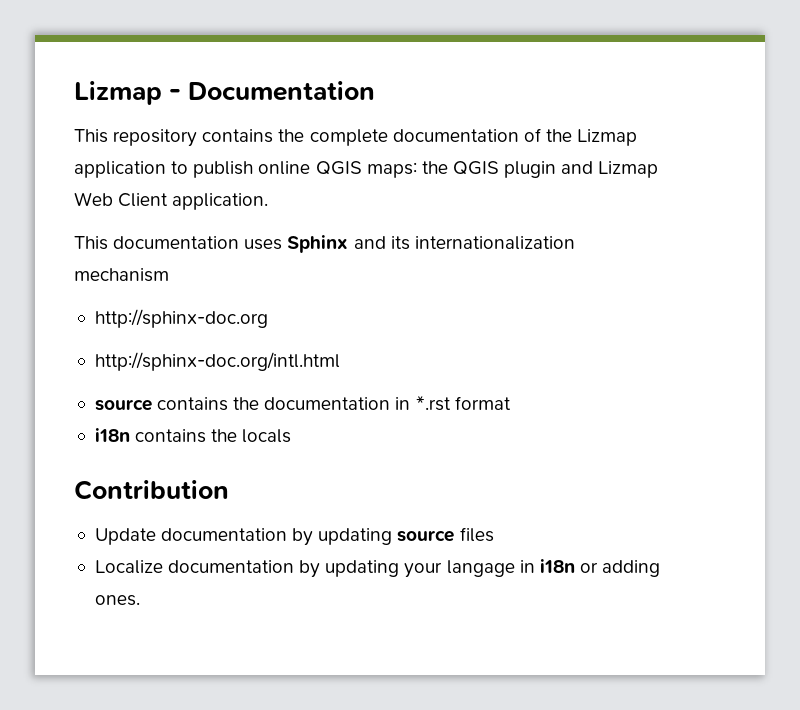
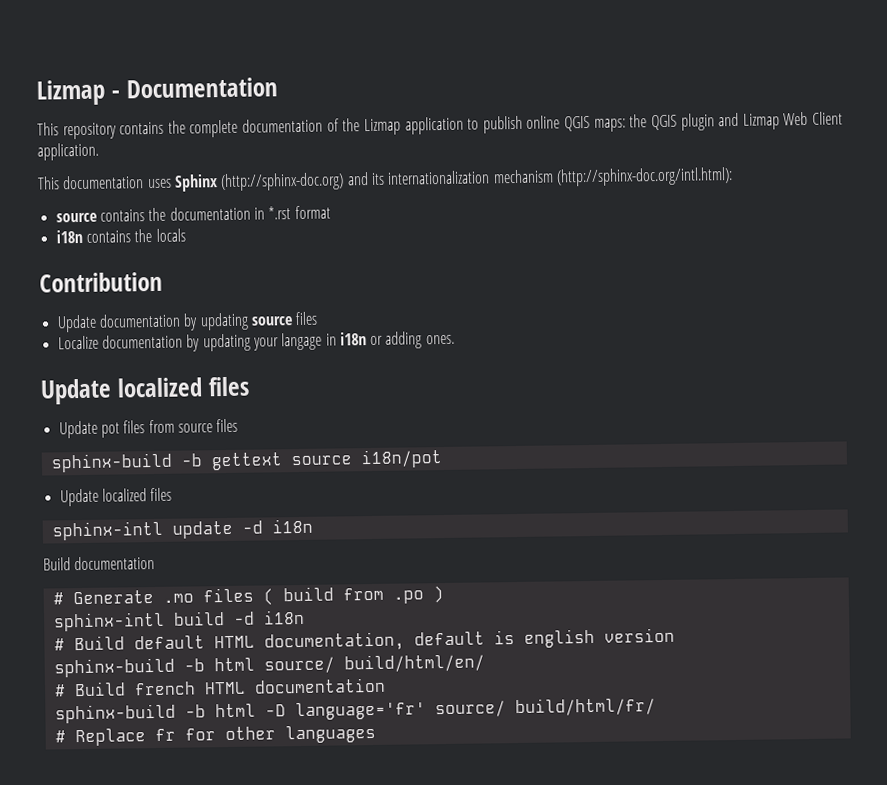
(349, 244) none -> [220,172,345,192] (http://sphinx-doc.org)
[94,309,268,328] [94,352,340,371] // http://sphinx-doc.org // http://sphinx-doc.org/intl.html -> [555,167,733,187] (http://sphinx-doc.org/intl.html):
(140, 600) none -> [40,376,250,405] [58,418,239,439] [50,449,443,473] [59,487,173,507] [51,518,313,541] [43,555,156,571] [52,586,444,606] [53,609,305,632] [53,627,675,652] [53,653,485,678] [53,677,386,697] [54,697,656,724] [54,724,376,747] // Update localized files // Update pot files from source files // sphinx-build -b gettext source i18n/pot // Update localized files // sphinx-intl update -d i18n // Build documentation // # Generate .mo files ( build from .po ) // sphinx-intl build -d i18n // # Build default HTML documentation, default is english version // sphinx-build -b html source/ build/html/en/ // # Build french HTML documentation // sphinx-build -b html -D language='fr' source/ build/html/fr/ // # Replace fr for other languages

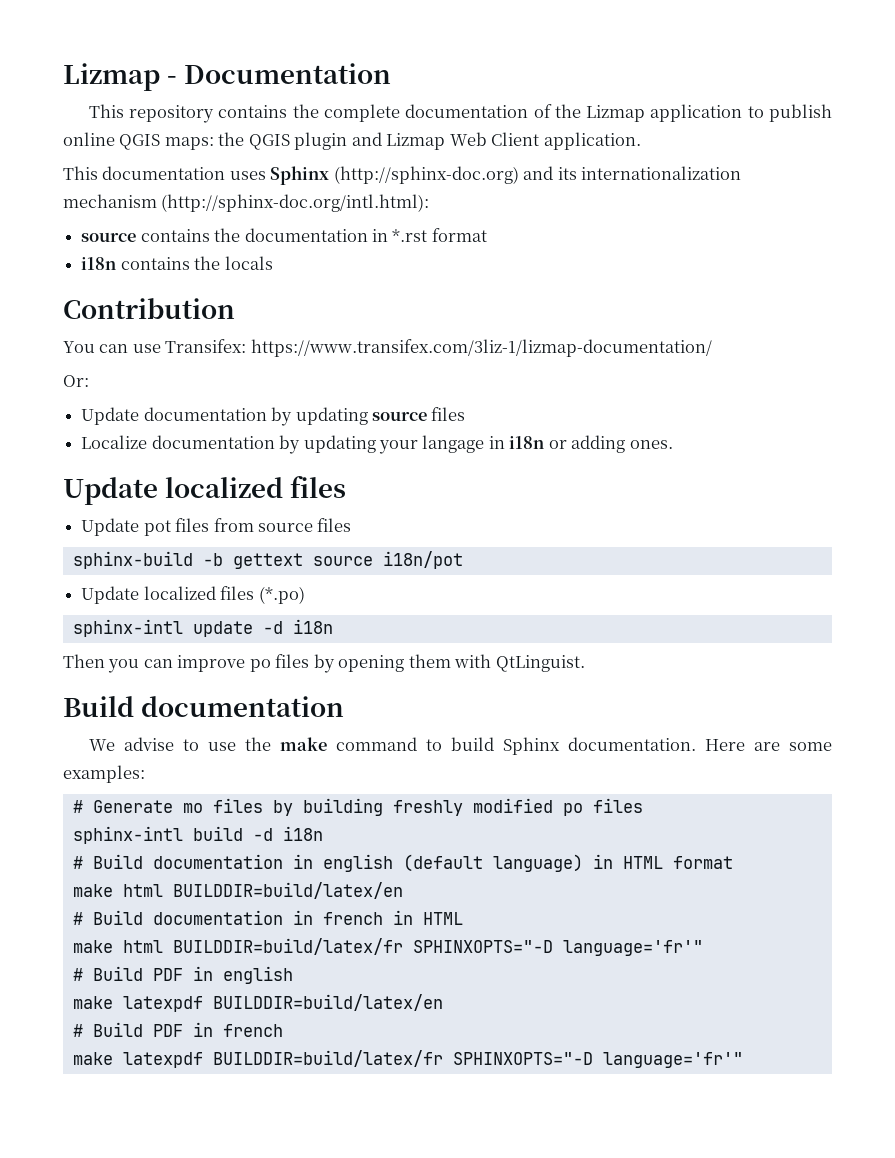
(163, 282) none -> [63,339,712,357] [63,375,89,387] // You can use Transifex: https://www.transifex.com/3liz-1/lizmap-documentation/ // Or:
(173, 494) none -> [258,586,305,604] (*.po)
[43,555,156,571] [52,586,444,606] Build documentation // # Generate .mo files ( build from .po ) -> [63,654,585,673] [63,696,345,717] [88,737,832,755] [63,765,145,783] [72,798,643,816] Then you can improve po files by opening them with QtLinguist. // Build documentation // We advise to use the make command to build Sphinx documentation. Here are some examples: // # Generate mo files by building freshly modified po files
[133,627,675,652] [53,653,485,678] [53,677,386,697] [54,697,656,724] [54,724,376,747] default HTML documentation, default is english version // sphinx-build -b html source/ build/html/en/ // # Build french HTML documentation // sphinx-build -b html -D language='fr' source/ build/html/fr/ // # Replace fr for other languages -> [152,854,733,872] [72,882,403,899] [72,910,463,925] [72,938,703,956] [72,966,293,984] [72,994,443,1012] [72,1022,283,1037] [72,1050,743,1068] documentation in english (default language) in HTML format // make html BUILDDIR=build/latex/en // # Build documentation in french in HTML // make html BUILDDIR=build/latex/fr SPHINXOPTS="-D language='fr'" // # Build PDF in english // make latexpdf BUILDDIR=build/latex/en // # Build PDF in french // make latexpdf BUILDDIR=build/latex/fr SPHINXOPTS="-D language='fr'"

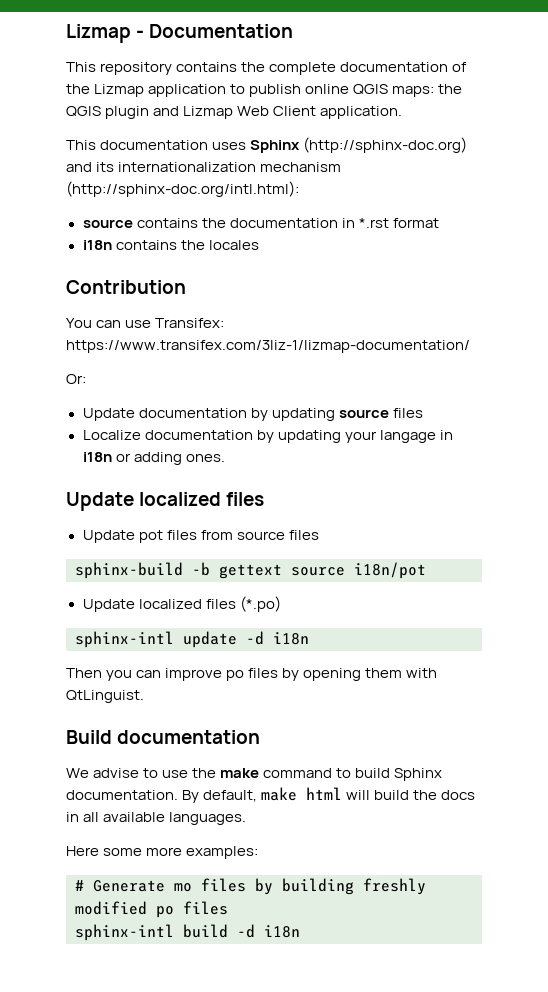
[224,256,273,270] locals -> [208,240,259,250] locales
[704,739,832,751] Here are some -> [182,787,476,803] [66,812,247,825] [66,846,183,856] By default, make html will build the docs in all available languages. // Here some more
[72,854,733,872] [72,882,403,899] [72,910,463,925] [72,938,703,956] [72,966,293,984] [72,994,443,1012] [72,1022,283,1037] [72,1050,743,1068] // # Build documentation in english (default language) in HTML format // make html BUILDDIR=build/latex/en // # Build documentation in french in HTML // make html BUILDDIR=build/latex/fr SPHINXOPTS="-D language='fr'" // # Build PDF in english // make latexpdf BUILDDIR=build/latex/en // # Build PDF in french // make latexpdf BUILDDIR=build/latex/fr SPHINXOPTS="-D language='fr'" -> (300, 931) none

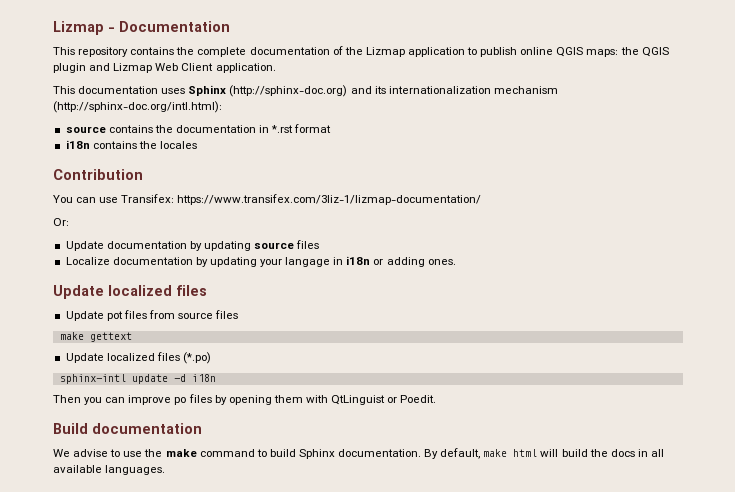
[75,562,210,579] sphinx-build -b -> [59,332,84,340] make
[291,562,426,579] source i18n/pot -> (132, 337) none
[66,690,144,703] QtLinguist. -> [331,395,437,405] QtLinguist or Poedit.
[66,846,259,859] [75,878,426,895] [75,901,228,918] [75,924,300,941] // Here some more examples: // # Generate mo files by building freshly modified po files // sphinx-intl build -d i18n -> (166, 470) none

